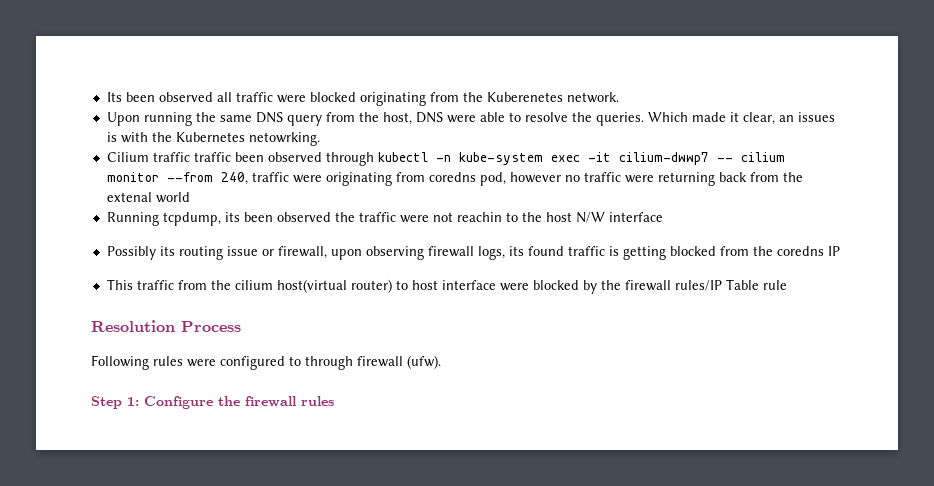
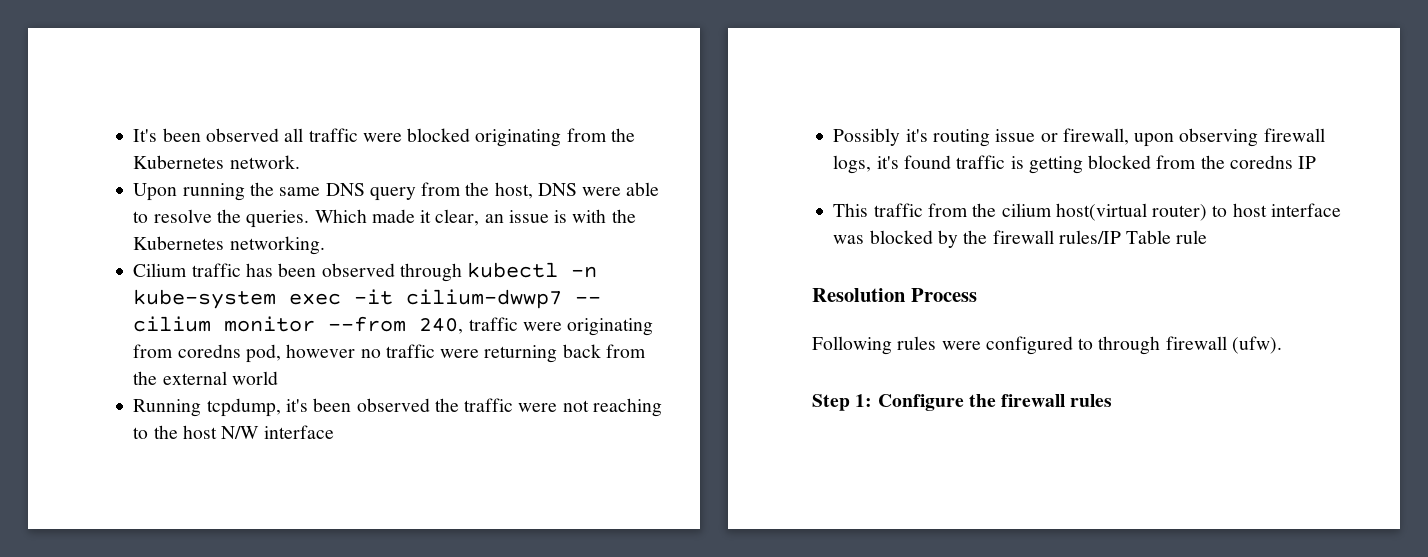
[106,92,122,102] Its -> [133,129,158,142] It's
[486,92,563,102] Kuberenetes -> [133,155,225,169] Kubernetes
[797,112,835,122] issues -> [508,210,549,223] issue
[248,132,320,146] netowrking. -> [229,236,325,255] networking.
[193,152,231,162] traffic -> [245,263,273,277] has
[106,192,152,202] extenal -> [162,371,227,385] external
[224,212,240,222] its -> [285,399,308,412] it's
[456,212,502,222] reachin -> [592,398,662,417] reaching
[159,246,175,256] its -> [905,129,928,142] it's
[508,246,524,256] its -> [876,156,899,169] it's
[499,283,529,291] were -> [833,235,865,244] was

